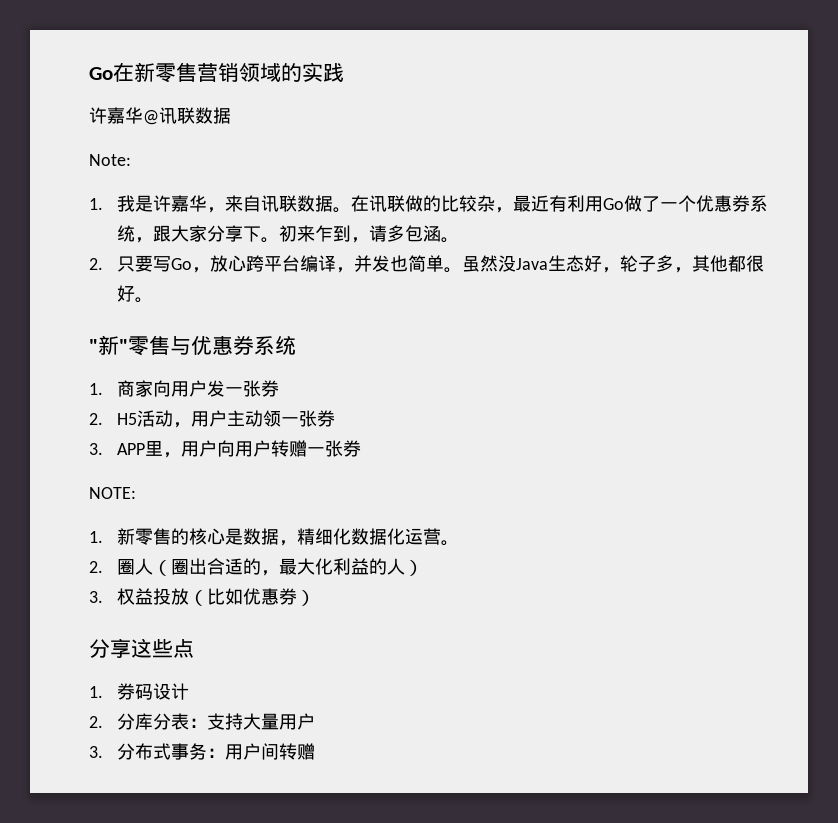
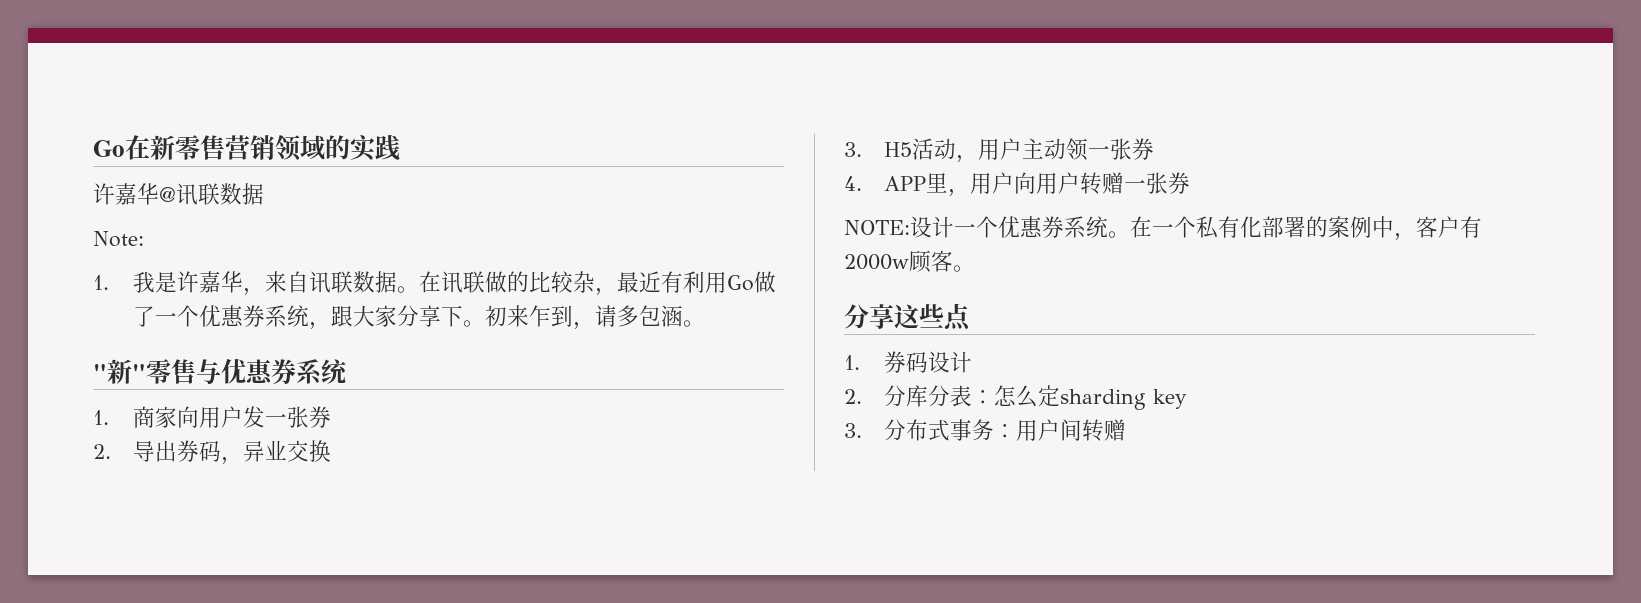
[89,255,765,273] [117,285,154,303] // 2.只要写Go，放心跨平台编译，并发也简单。虽然没Java生态好，轮子多，其他都很好。 -> (706, 323) none
(103, 419) none -> [133,440,332,465] [844,142,862,157] 导出券码，异业交换 // 3.
[89,443,103,455] 3. -> [844,176,862,191] 4.
[89,528,460,546] [89,558,424,576] [89,588,316,606] // 1.新零售的核心是数据，精细化数据化运营。 // 2.圈人（圈出合适的，最大化利益的人） // 3.权益投放（比如优惠券） -> [910,216,1482,241] [844,250,975,273] 设计一个优惠券系统。在一个私有化部署的案例中，客户有2000w顾客。
[207,713,316,730] 支持大量用户 -> [994,385,1188,410] 怎么定sharding key

